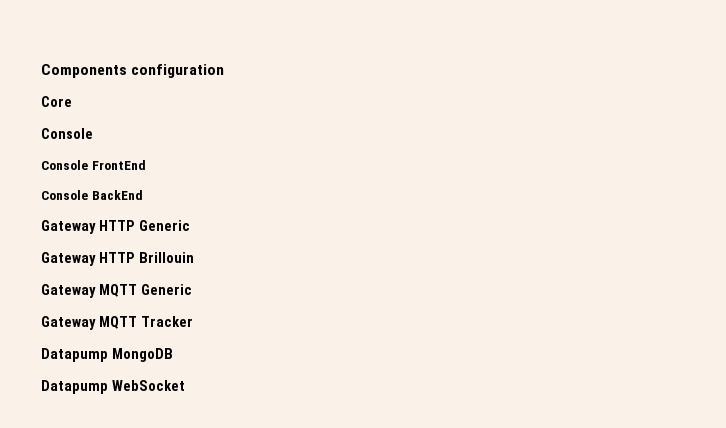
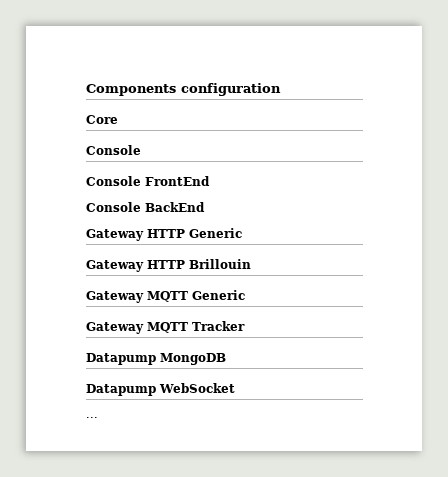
(185, 385) none -> [86,417,98,418] // ...

